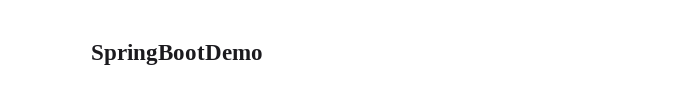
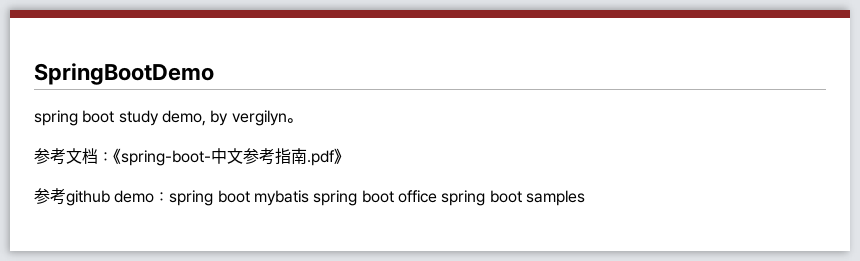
(263, 54) none -> [34,110,302,126] [34,148,342,166] [34,188,585,206] // spring boot study demo, by vergilyn。 // 参考文档：《spring-boot-中文参考指南.pdf》 // 参考github demo：spring boot mybatis spring boot office spring boot samples

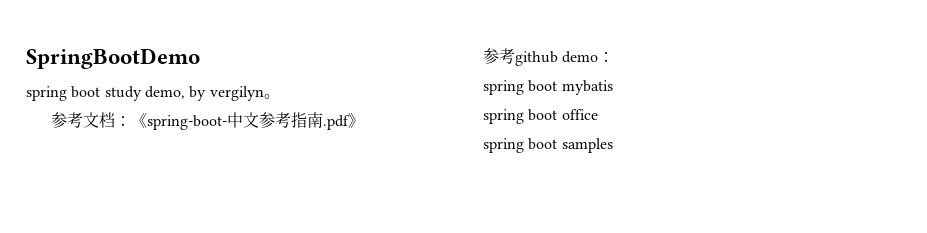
(170, 197) none -> (615, 57) //
(309, 198) none -> (613, 87) //
(437, 196) none -> (598, 114) //

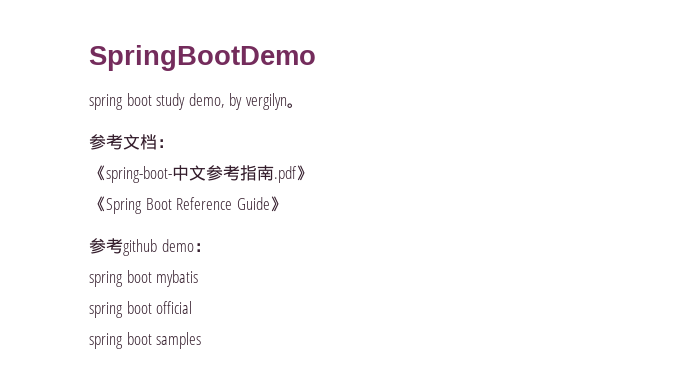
(132, 121) none -> (174, 143) //
(365, 120) none -> [89,196,287,214] // 《Spring Boot Reference Guide》
[561,109,598,120] office -> [156,301,193,314] official

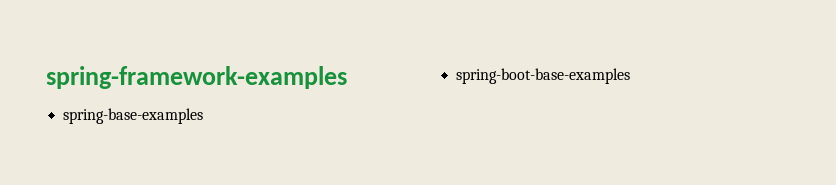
[89,45,316,71] [89,93,304,110] [89,134,174,150] [89,165,313,183] [89,196,287,214] [89,238,211,256] [89,270,199,287] [89,301,193,318] [89,332,202,349] SpringBootDemo // spring boot study demo, by vergilyn。 // 参考文档： // 《spring-boot-中文参考指南.pdf》 // 《Spring Boot Reference Guide》 // 参考github demo： // spring boot mybatis // spring boot official // spring boot samples -> [46,66,347,89] [63,108,204,124] [456,68,631,84] spring-framework-examples // spring-base-examples // spring-boot-base-examples

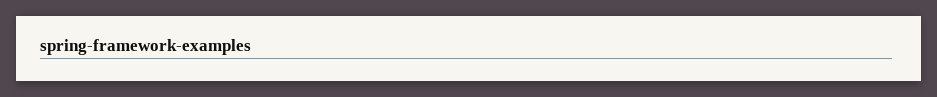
[63,108,204,124] [456,68,631,84] // spring-base-examples // spring-boot-base-examples -> (251, 47) none

